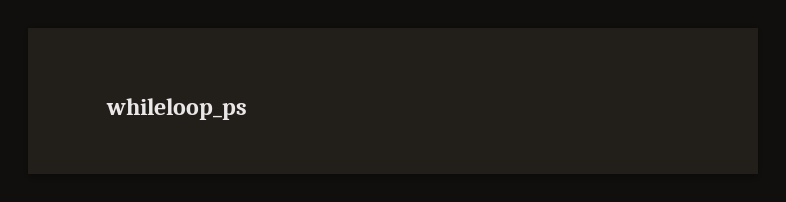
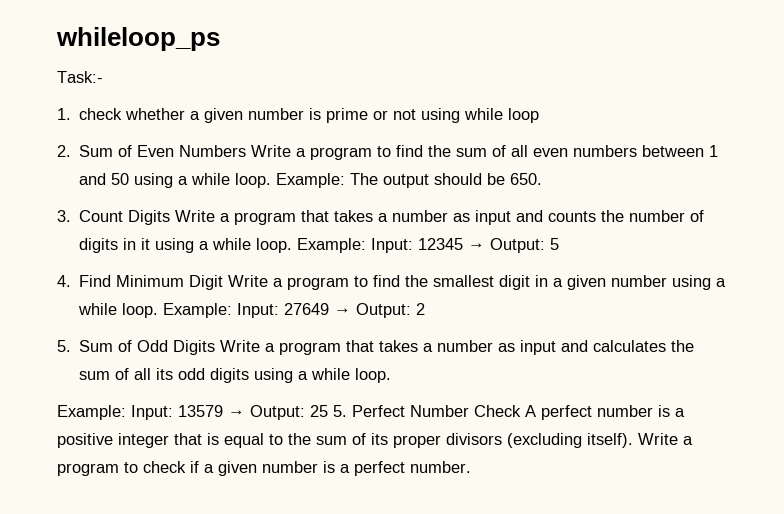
(247, 109) none -> [57,71,103,83] [57,108,540,123] [57,145,719,160] [79,173,543,188] [57,210,705,225] [79,238,560,253] [57,275,727,290] [78,303,426,318] [57,340,695,355] [79,368,392,383] [57,405,685,420] [57,433,693,448] [57,461,471,476] // Task:- // 1. check whether a given number is prime or not using while loop // 2. Sum of Even Numbers Write a program to find the sum of all even numbers between 1 and 50 using a while loop. Example: The output should be 650. // 3. Count Digits Write a program that takes a number as input and counts the number of digits in it using a while loop. Example: Input: 12345 → Output: 5 // 4. Find Minimum Digit Write a program to find the smallest digit in a given number using a while loop. Example: Input: 27649 → Output: 2 // 5. Sum of Odd Digits Write a program that takes a number as input and calculates the sum of all its odd digits using a while loop. // Example: Input: 13579 → Output: 25 5. Perfect Number Check A perfect number is a positive integer that is equal to the sum of its proper divisors (excluding itself). Write a program to check if a given number is a perfect number.

